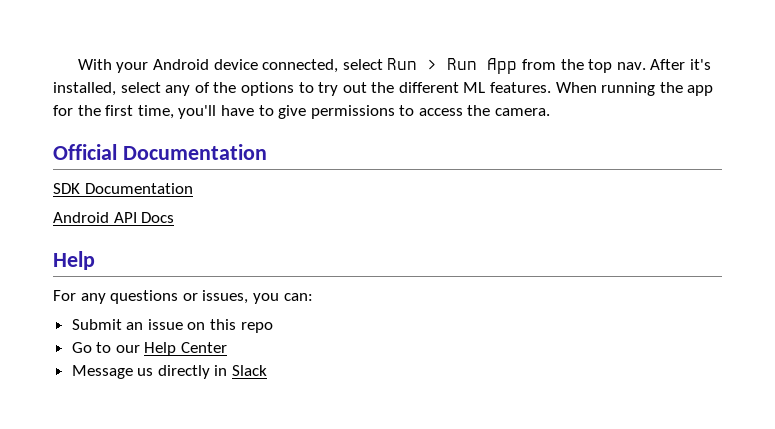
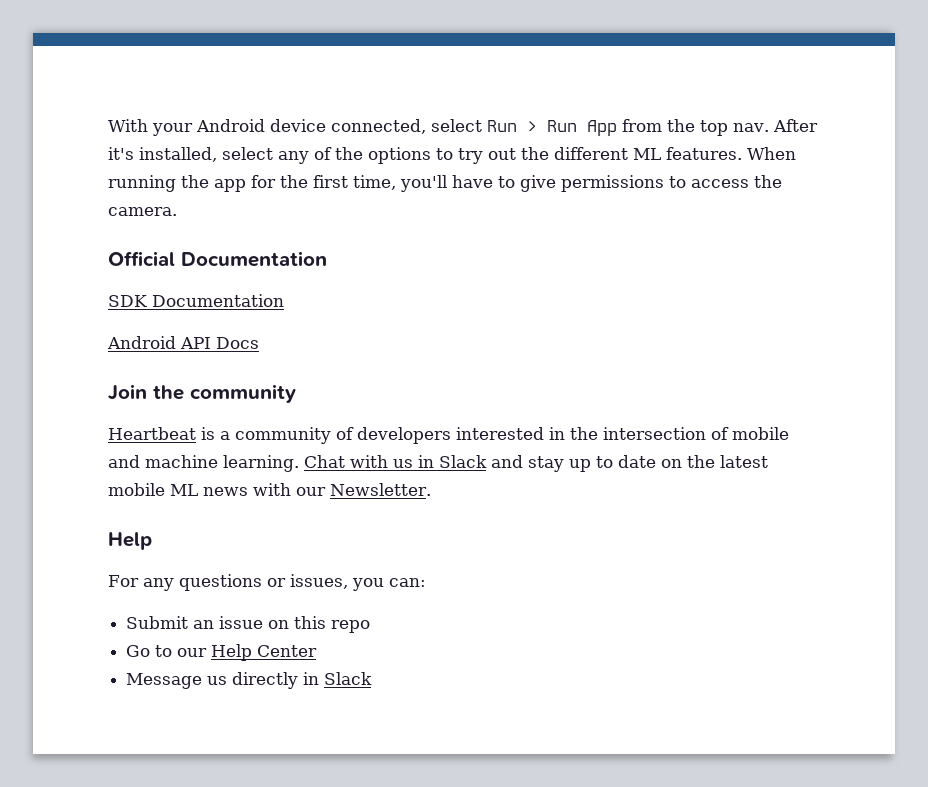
(175, 217) none -> [108,384,296,403] [108,427,789,444] [108,455,768,472] [108,483,431,496] // Join the community // Heartbeat is a community of developers interested in the intersection of mobile and machine learning. Chat with us in Slack and stay up to date on the latest mobile ML news with our Newsletter.

